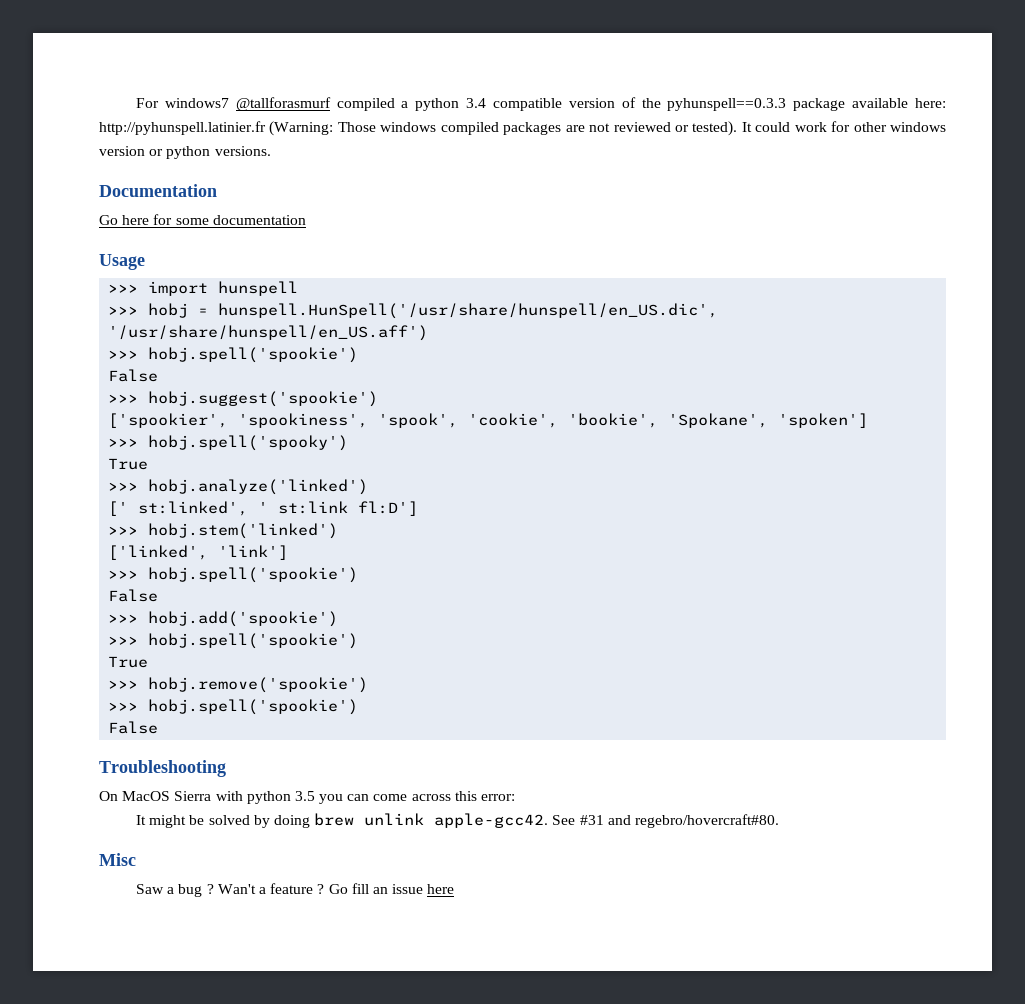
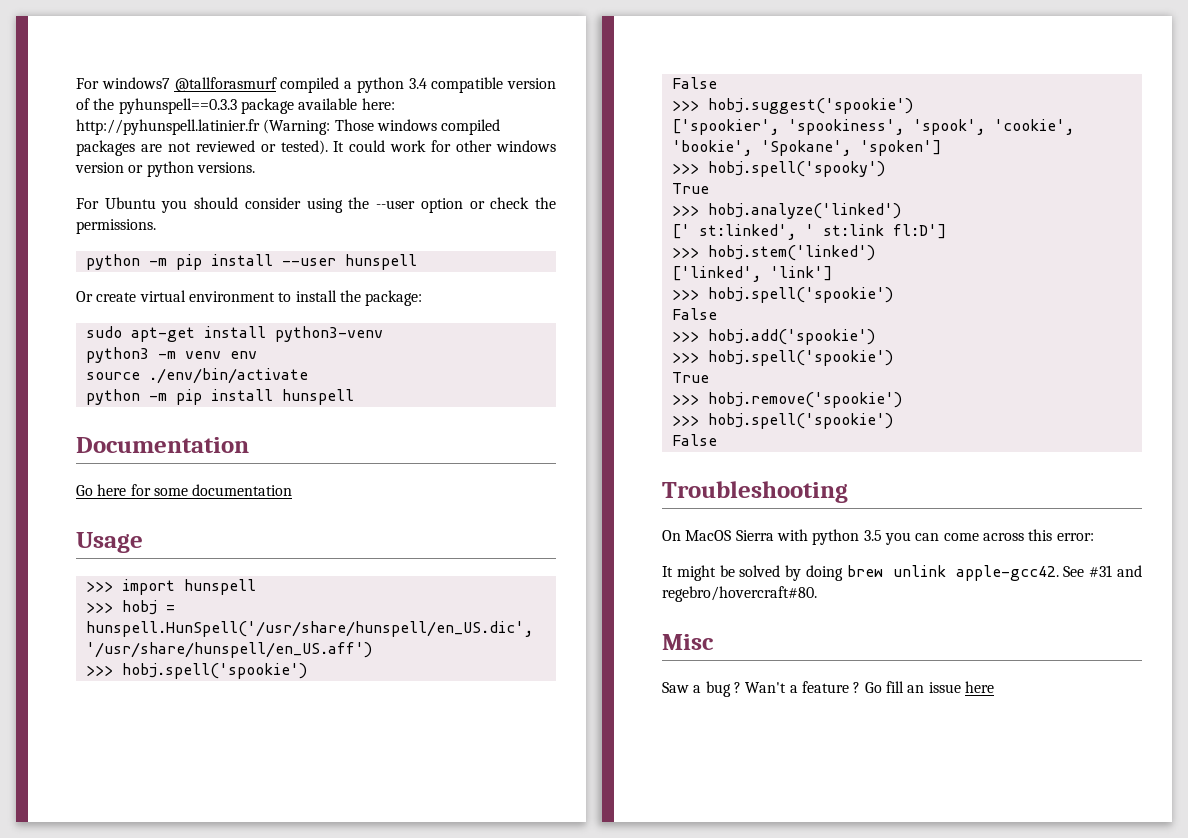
(271, 151) none -> [76,197,557,213] [76,219,156,234] [85,254,417,270] [76,290,423,306] [85,326,383,342] [85,347,257,363] [85,368,308,384] [85,389,354,405] // For Ubuntu you should consider using the --user option or check the permissions. // python -m pip install --user hunspell // Or create virtual environment to install the package: // sudo apt-get install python3-venv // python3 -m venv env // source ./env/bin/activate // python -m pip install hunspell

